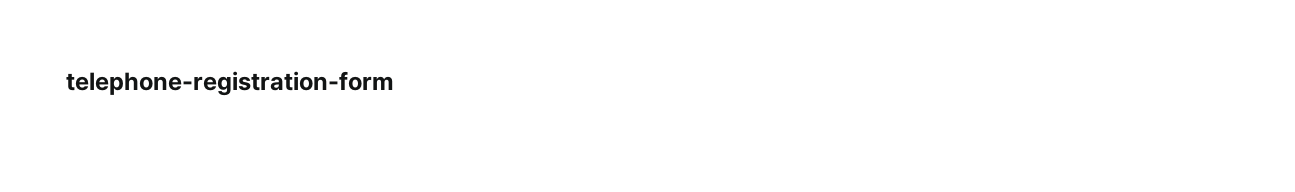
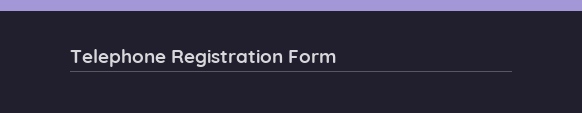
[66,71,394,96] telephone-registration-form -> [70,49,338,67] Telephone Registration Form

